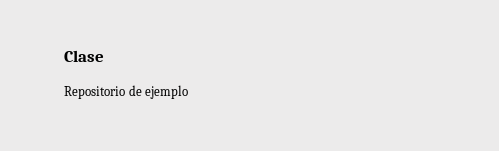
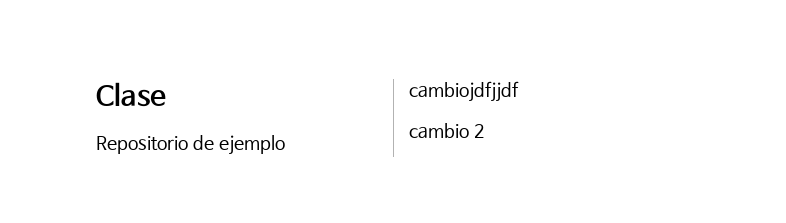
(189, 92) none -> [409,81,519,102] [409,123,485,139] cambiojdfjjdf // cambio 2

